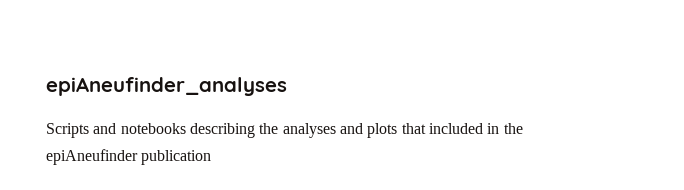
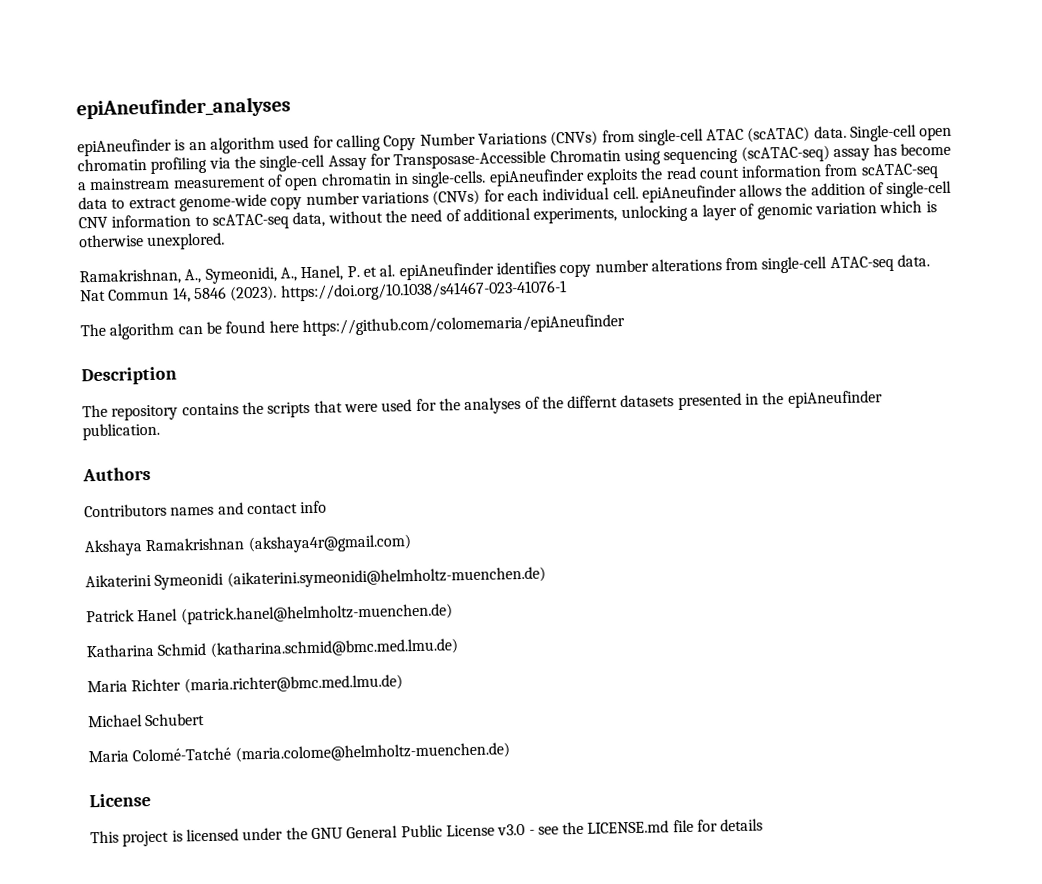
[46,123,523,138] [46,149,212,165] Scripts and notebooks describing the analyses and plots that included in the epiAneufinder publication -> [77,124,953,157] [77,142,952,174] [78,163,939,191] [78,180,953,212] [78,200,937,230] [79,232,226,251] [79,254,931,286] [80,280,567,303] [80,314,625,340] [81,366,177,386] [82,390,883,421] [82,422,160,441] [82,466,151,482] [84,500,328,518] [84,534,412,557] [85,566,546,590] [86,603,453,625] [86,638,458,658] [87,674,403,694] [88,713,206,728] [88,742,510,763] [89,793,151,808] [90,818,764,847] epiAneufinder is an algorithm used for calling Copy Number Variations (CNVs) from single-cell ATAC (scATAC) data. Single-cell open chromatin profiling via the single-cell Assay for Transposase-Accessible Chromatin using sequencing (scATAC-seq) assay has become a mainstream measurement of open chromatin in single-cells. epiAneufinder exploits the read count information from scATAC-seq data to extract genome-wide copy number variations (CNVs) for each individual cell. epiAneufinder allows the addition of single-cell CNV information to scATAC-seq data, without the need of additional experiments, unlocking a layer of genomic variation which is otherwise unexplored. // Ramakrishnan, A., Symeonidi, A., Hanel, P. et al. epiAneufinder identifies copy number alterations from single-cell ATAC-seq data. Nat Commun 14, 5846 (2023). https://doi.org/10.1038/s41467-023-41076-1 // The algorithm can be found here https://github.com/colomemaria/epiAneufinder // Description // The repository contains the scripts that were used for the analyses of the differnt datasets presented in the epiAneufinder publication. // Authors // Contributors names and contact info // Akshaya Ramakrishnan (akshaya4r@gmail.com) // Aikaterini Symeonidi (aikaterini.symeonidi@helmholtz-muenchen.de) // Patrick Hanel (patrick.hanel@helmholtz-muenchen.de) // Katharina Schmid (katharina.schmid@bmc.med.lmu.de) // Maria Richter (maria.richter@bmc.med.lmu.de) // Michael Schubert // Maria Colomé-Tatché (maria.colome@helmholtz-muenchen.de) // License // This project is licensed under the GNU General Public License v3.0 - see the LICENSE.md file for details

